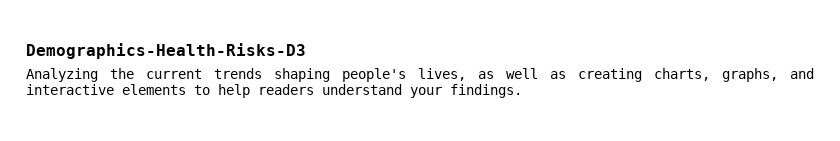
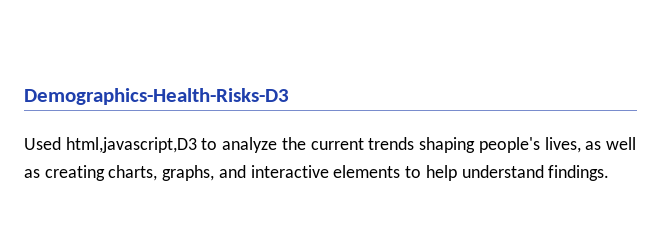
[26,68,98,82] Analyzing -> [24,137,278,153] Used html,javascript,D3 to analyze
[258,84,442,98] readers understand your -> [461,165,544,178] understand

